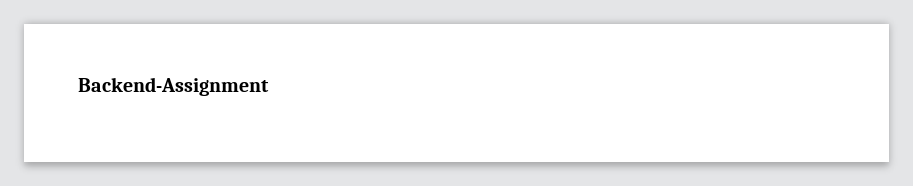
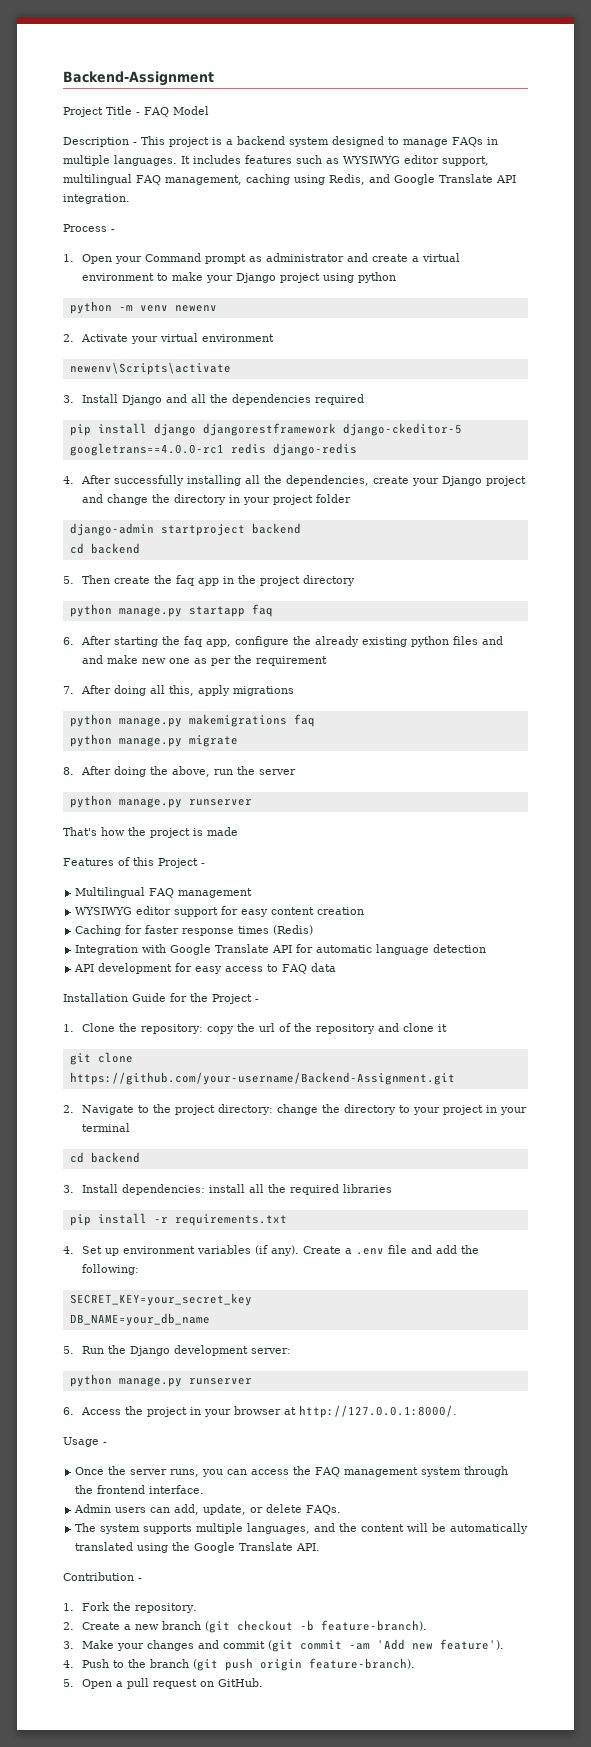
(269, 86) none -> [63,106,209,117] [63,136,498,147] [63,155,489,166] [63,174,516,185] [63,194,130,204] [63,224,115,232] [63,253,461,264] [82,272,397,283] [69,301,217,314] [63,333,275,344] [69,362,231,375] [63,394,365,405] [69,423,462,436] [69,443,357,456] [63,475,527,486] [82,494,352,505] [69,523,301,536] [69,543,140,554] [63,575,356,586] [69,604,273,617] [63,636,504,647] [82,655,328,666] [63,685,295,696] [69,714,315,727] [69,734,238,747] [63,766,297,777] [69,795,252,808] [63,827,238,838] [63,857,205,868] [75,887,253,898] [75,906,365,917] [75,925,314,936] [75,944,487,955] [74,963,337,974] [63,993,259,1004] [63,1023,448,1034] [69,1052,133,1065] [69,1072,455,1085] [63,1104,528,1115] [82,1123,131,1132] [69,1152,140,1163] [63,1184,393,1195] [69,1213,287,1226] [63,1245,480,1256] [82,1264,140,1275] [69,1293,252,1306] [69,1313,210,1326] [63,1345,292,1356] [69,1374,252,1387] [63,1405,458,1418] [63,1437,107,1447] [75,1466,509,1477] [75,1485,205,1494] [74,1504,342,1515] [75,1523,529,1534] [75,1542,321,1553] [63,1572,142,1581] [63,1602,198,1613] [63,1620,428,1633] [63,1639,505,1652] [63,1658,416,1671] [63,1678,264,1689] // Project Title - FAQ Model // Description - This project is a backend system designed to manage FAQs in multiple languages. It includes features such as WYSIWYG editor support, multilingual FAQ management, caching using Redis, and Google Translate API integration. // Process - // 1. Open your Command prompt as administrator and create a virtual environment to make your Django project using python // python -m venv newenv // 2. Activate your virtual environment // newenv\Scripts\activate // 3. Install Django and all the dependencies required // pip install django djangorestframework django-ckeditor-5 googletrans==4.0.0-rc1 redis django-redis // 4. After successfully installing all the dependencies, create your Django project and change the directory in your project folder // django-admin startproject backend // cd backend // 5. Then create the faq app in the project directory // python manage.py startapp faq // 6. After starting the faq app, configure the already existing python files and and make new one as per the requirement // 7. After doing all this, apply migrations // python manage.py makemigrations faq // python manage.py migrate // 8. After doing the above, run the server // python manage.py runserver // That's how the project is made // Features of this Project - // Multilingual FAQ management // WYSIWYG editor support for easy content creation // Caching for faster response times (Redis) // Integration with Google Translate API for automatic language detection // API development for easy access to FAQ data // Installation Guide for the Project - // 1. Clone the repository: copy the url of the repository and clone it // git clone https://github.com/your-username/Backend-Assignment.git // 2. Navigate to the project directory: change the directory to your project in your terminal // cd backend // 3. Install dependencies: install all the required libraries // pip install -r requirements.txt // 4. Set up environment variables (if any). Create a .env file and add the following: // SECRET_KEY=your_secret_key // DB_NAME=your_db_name // 5. Run the Django development server: // python manage.py runserver // 6. Access the project in your browser at http://127.0.0.1:8000/. // Usage - // Once the server runs, you can access the FAQ management system through the frontend interface. // Admin users can add, update, or delete FAQs. // The system supports multiple languages, and the content will be automatically translated using the Google Translate API. // Contribution - // 1. Fork the repository. // 2. Create a new branch (git checkout -b feature-branch). // 3. Make your changes and commit (git commit -am 'Add new feature'). // 4. Push to the branch (git push origin feature-branch). // 5. Open a pull request on GitHub.

